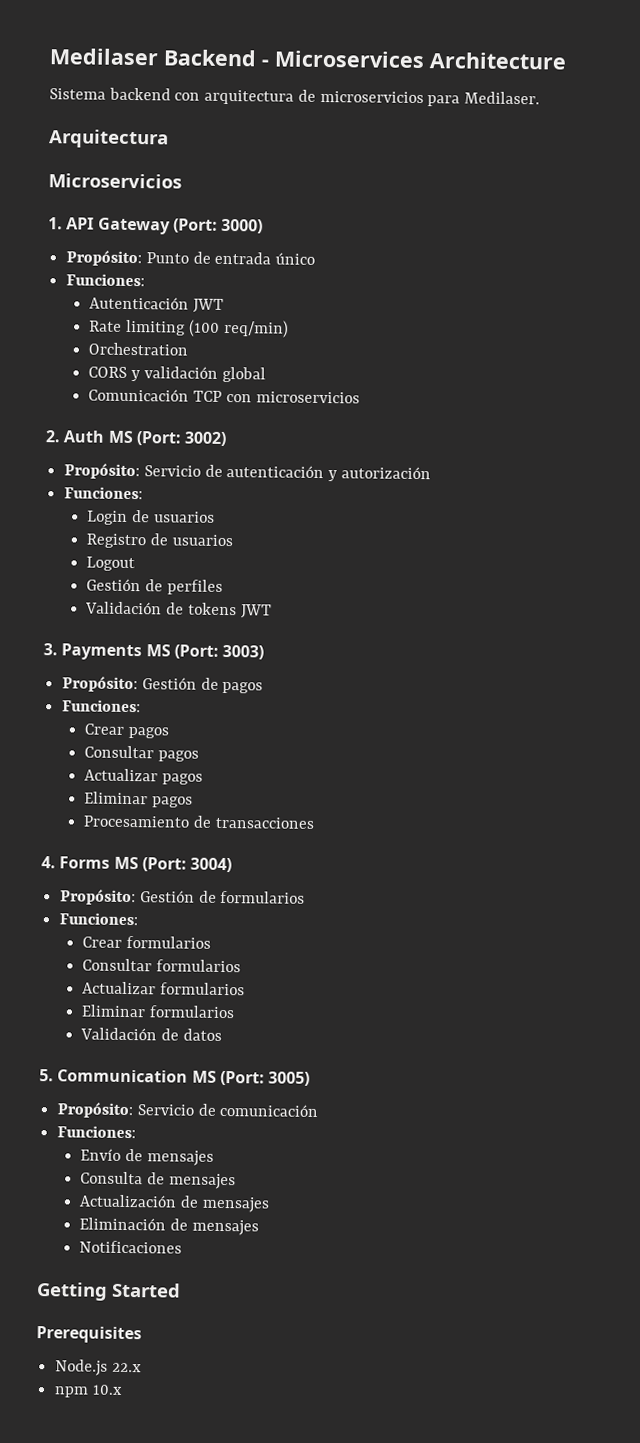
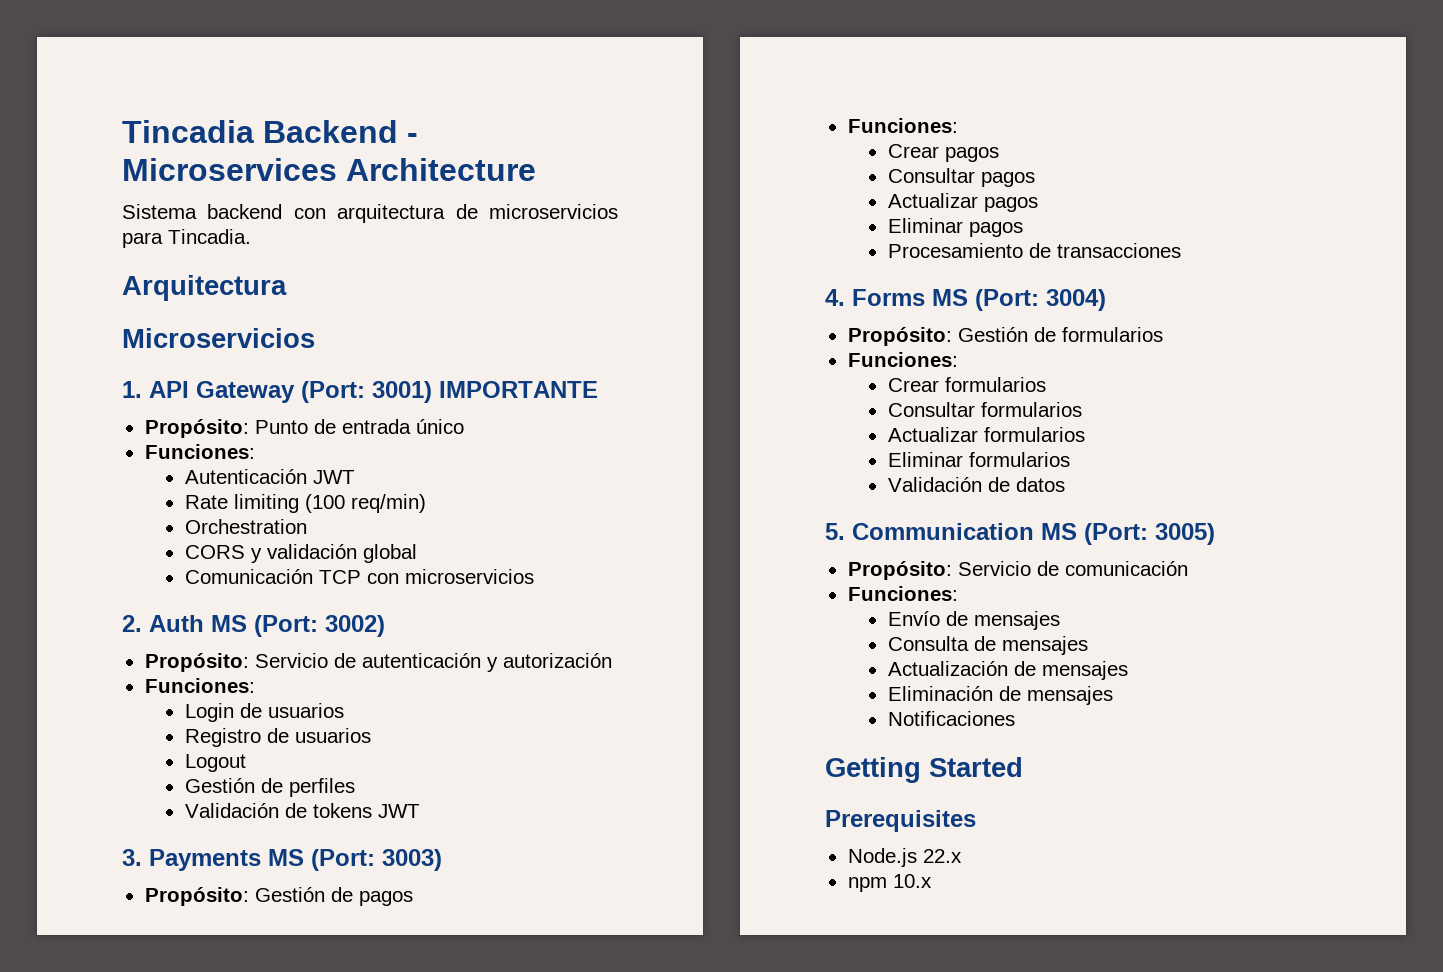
[49,48,159,66] Medilaser -> [122,120,254,143] Tincadia
[464,91,541,105] Medilaser. -> [168,229,251,244] Tincadia.
[221,218,264,234] 3000) -> [372,381,598,403] 3001) IMPORTANTE

